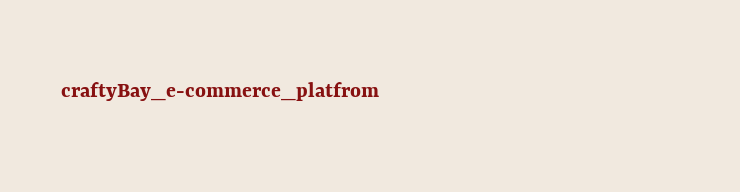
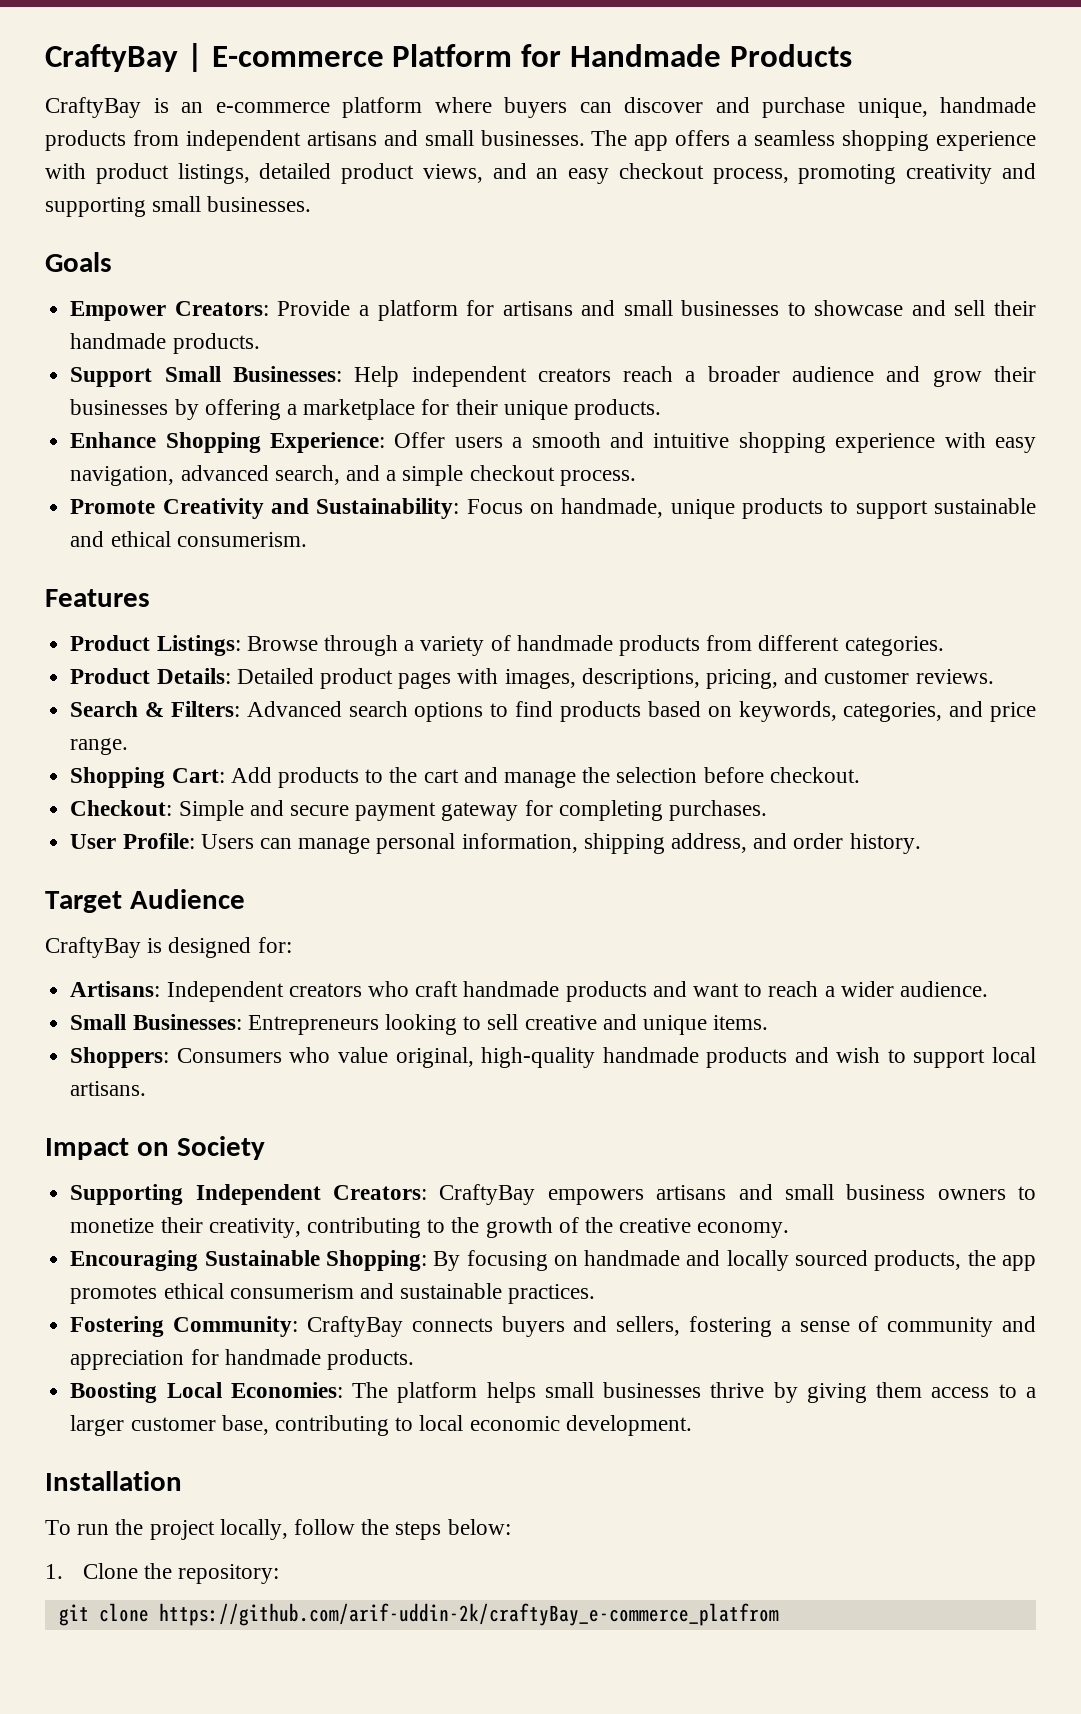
[61,82,379,101] craftyBay_e-commerce_platfrom -> [45,43,852,72] [45,97,1036,118] [45,130,1036,151] [45,163,1036,184] [45,196,312,217] [45,252,112,272] [70,300,1036,321] [70,333,260,354] [70,366,1036,387] [70,399,661,420] [70,432,1036,453] [70,465,636,486] [70,498,1036,519] [70,531,307,547] [45,589,150,607] [70,635,944,656] [70,668,994,689] [70,701,1036,722] [70,738,129,755] [70,767,860,788] [70,800,767,821] [70,833,921,854] [45,889,245,913] [45,937,292,958] [70,981,989,1002] [70,1014,769,1035] [70,1047,1036,1068] [70,1081,147,1096] [45,1136,265,1160] [70,1184,1036,1205] [70,1217,790,1238] [70,1250,1036,1271] [70,1283,596,1304] [70,1316,1036,1337] [70,1349,414,1370] [70,1382,1037,1403] [70,1415,692,1436] [45,1471,182,1491] [45,1519,511,1540] [45,1563,280,1584] [58,1603,779,1626] CraftyBay | E-commerce Platform for Handmade Products // CraftyBay is an e-commerce platform where buyers can discover and purchase unique, handmade products from independent artisans and small businesses. The app offers a seamless shopping experience with product listings, detailed product views, and an easy checkout process, promoting creativity and supporting small businesses. // Goals // Empower Creators: Provide a platform for artisans and small businesses to showcase and sell their handmade products. // Support Small Businesses: Help independent creators reach a broader audience and grow their businesses by offering a marketplace for their unique products. // Enhance Shopping Experience: Offer users a smooth and intuitive shopping experience with easy navigation, advanced search, and a simple checkout process. // Promote Creativity and Sustainability: Focus on handmade, unique products to support sustainable and ethical consumerism. // Features // Product Listings: Browse through a variety of handmade products from different categories. // Product Details: Detailed product pages with images, descriptions, pricing, and customer reviews. // Search & Filters: Advanced search options to find products based on keywords, categories, and price range. // Shopping Cart: Add products to the cart and manage the selection before checkout. // Checkout: Simple and secure payment gateway for completing purchases. // User Profile: Users can manage personal information, shipping address, and order history. // Target Audience // CraftyBay is designed for: // Artisans: Independent creators who craft handmade products and want to reach a wider audience. // Small Businesses: Entrepreneurs looking to sell creative and unique items. // Shoppers: Consumers who value original, high-quality handmade products and wish to support local artisans. // Impact on Society // Supporting Independent Creators: CraftyBay empowers artisans and small business owners to monetize their creativity, contributing to the growth of the creative economy. // Encouraging Sustainable Shopping: By focusing on handmade and locally sourced products, the app promotes ethical consumerism and sustainable practices. // Fostering Community: CraftyBay connects buyers and sellers, fostering a sense of community and appreciation for handmade products. // Boosting Local Economies: The platform helps small businesses thrive by giving them access to a larger customer base, contributing to local economic development. // Installation // To run the project locally, follow the steps below: // 1. Clone the repository: // git clone https://github.com/arif-uddin-2k/craftyBay_e-commerce_platfrom

